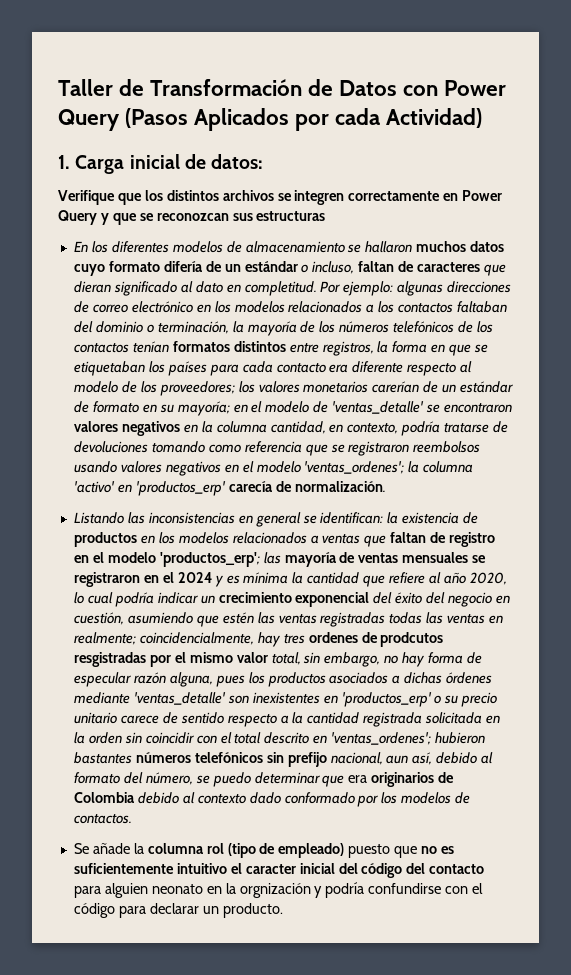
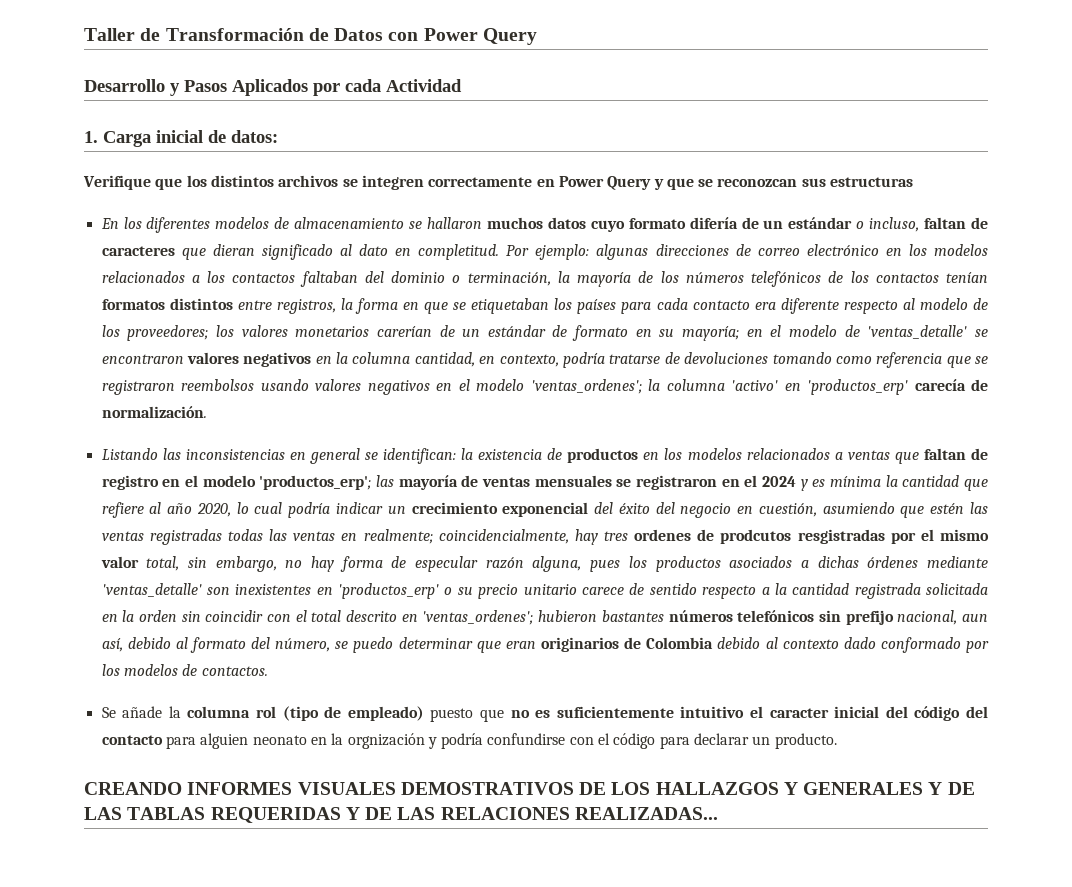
[125,108,189,128] (Pasos -> [84,79,227,96] // Desarrollo y Pasos
[386,108,483,128] Actividad) -> [386,79,462,92] Actividad
[348,775,368,783] era -> [505,641,536,649] eran
(283, 910) none -> [84,782,975,795] [84,807,718,823] // CREANDO INFORMES VISUALES DEMOSTRATIVOS DE LOS HALLAZGOS Y GENERALES Y DE LAS TABLAS REQUERIDAS Y DE LAS RELACIONES REALIZADAS...

